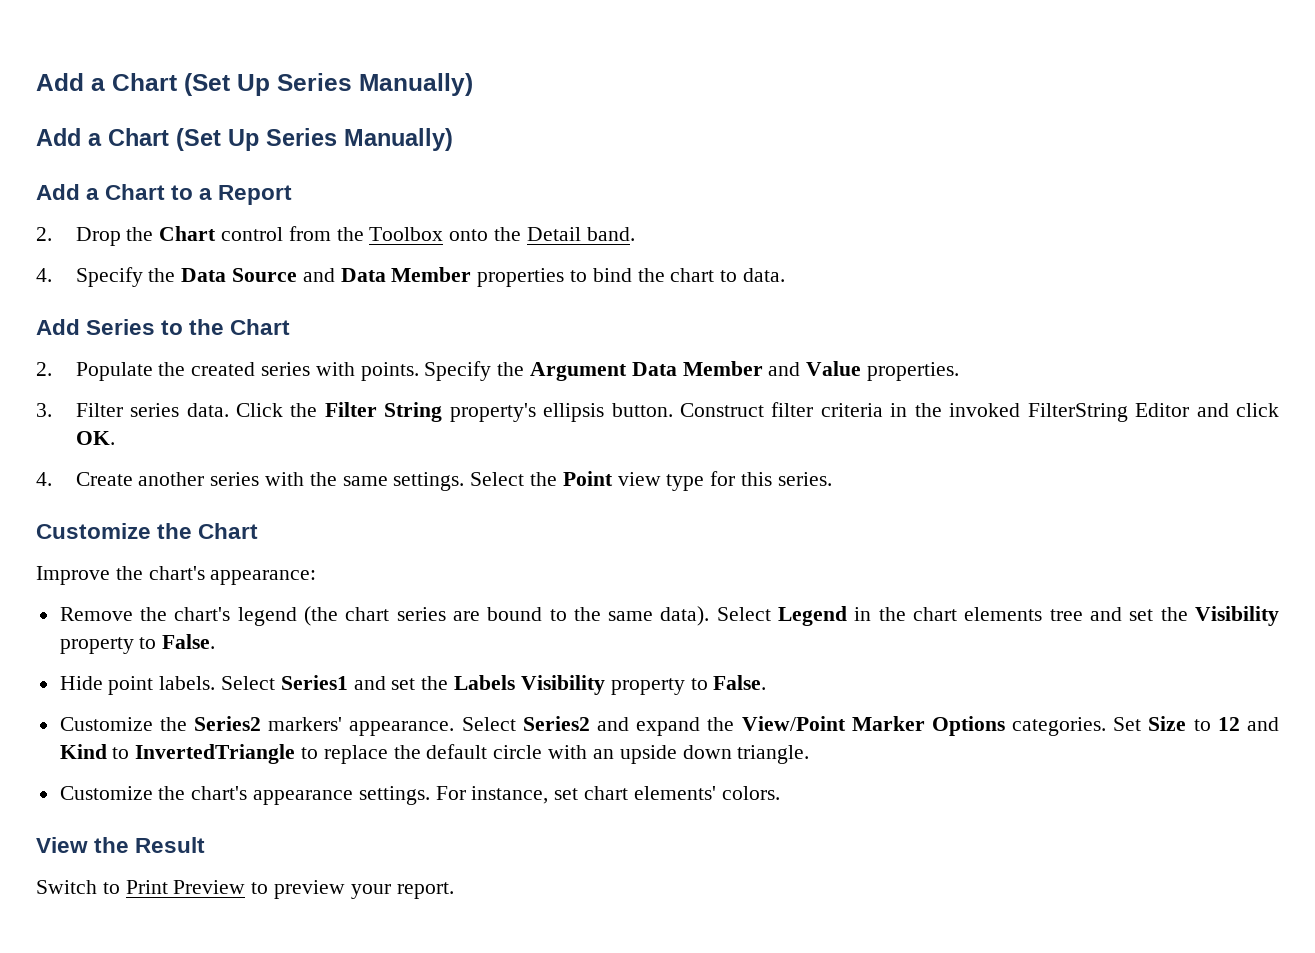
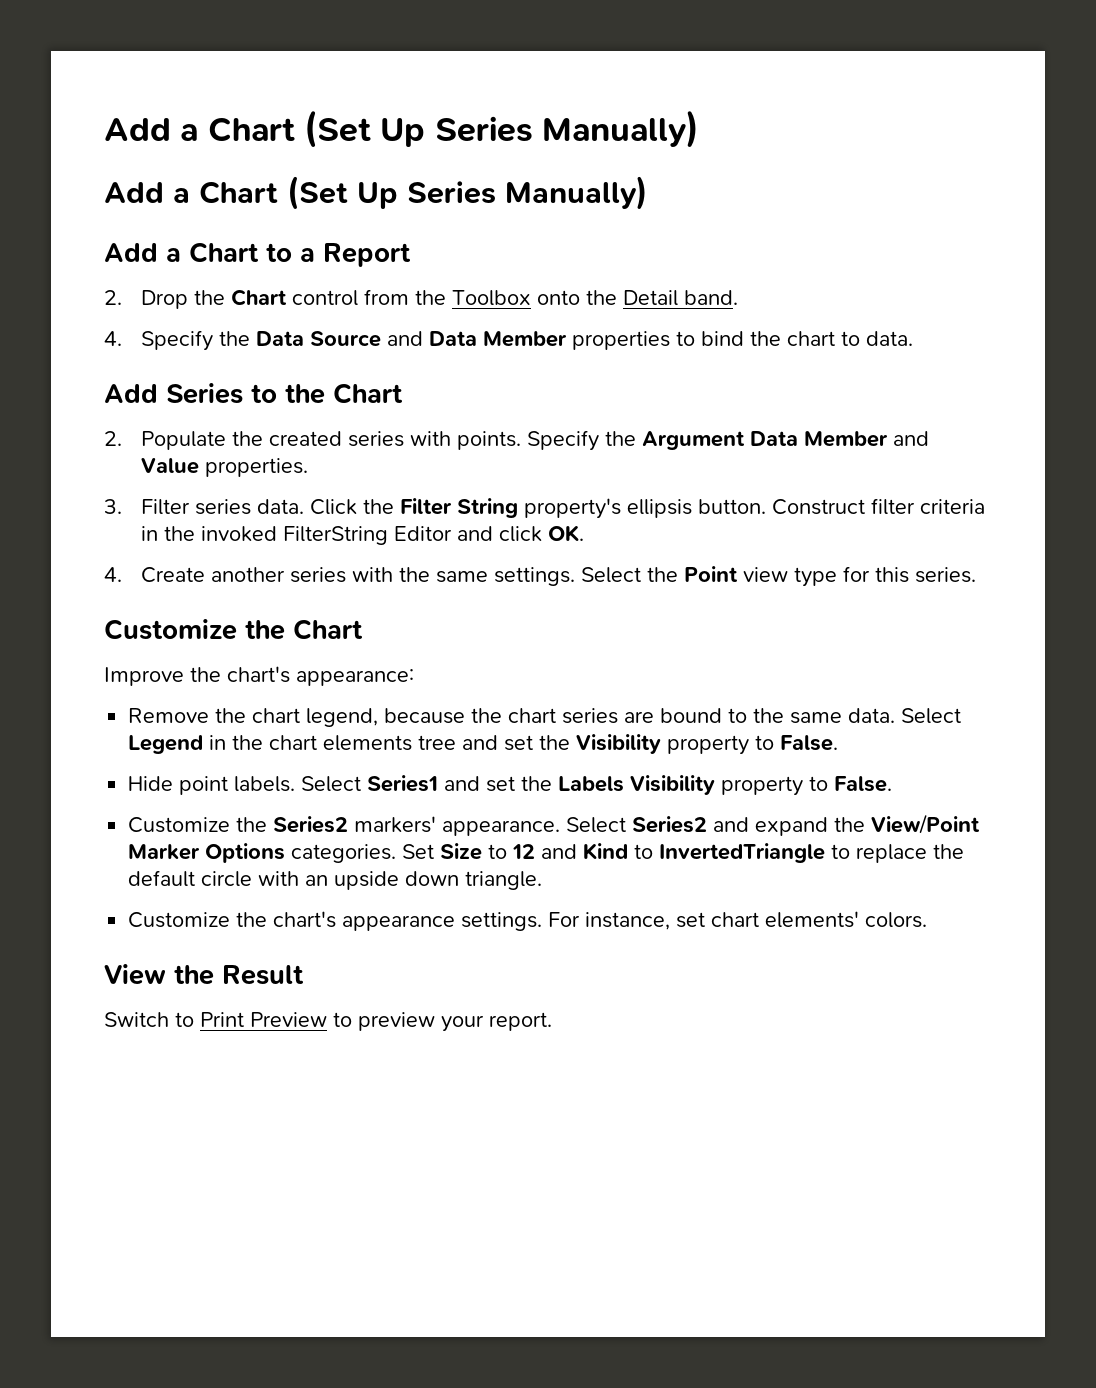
[174,606,338,626] chart's legend (the -> [252,708,503,727] chart legend, because the
[660,606,710,626] data). -> [848,708,896,723] data.

